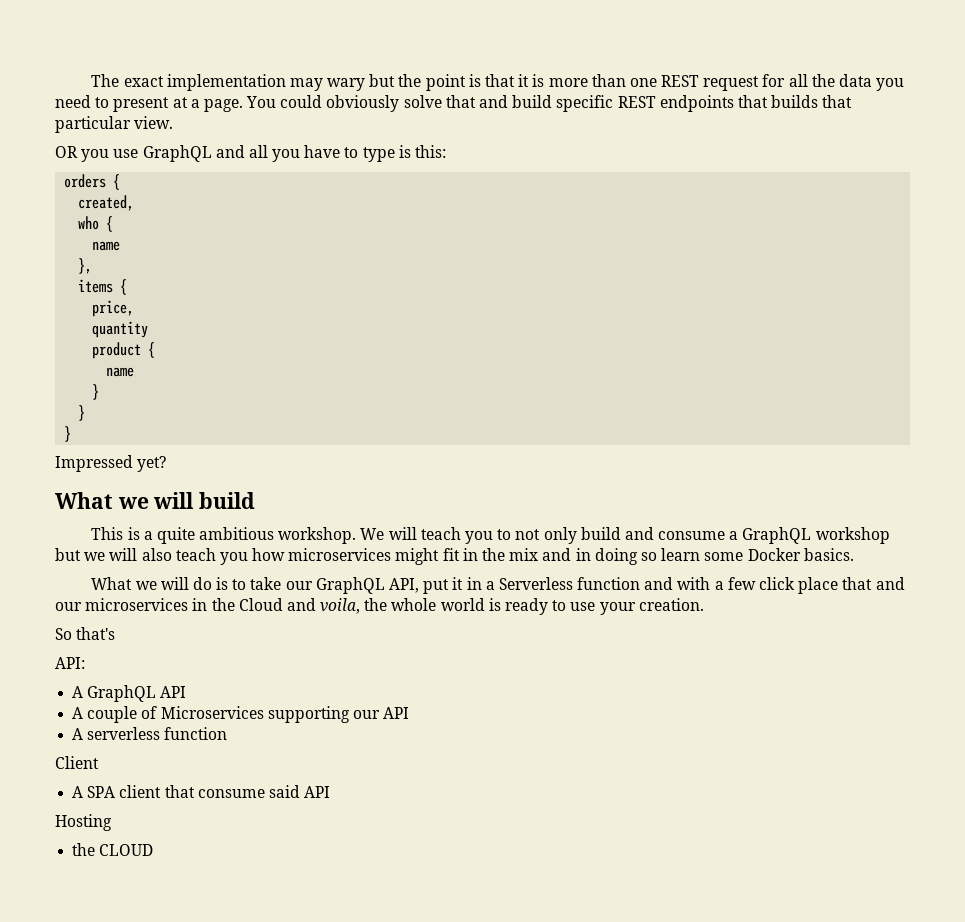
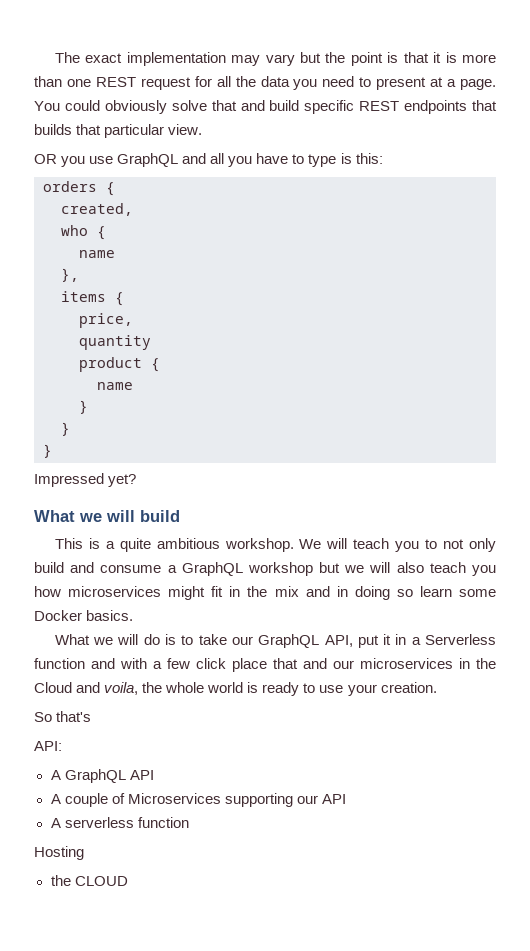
[327,78,366,91] wary -> [265,54,295,66] vary
[55,756,99,769] [72,785,331,798] // Client // A SPA client that consume said API -> (189, 822) none

